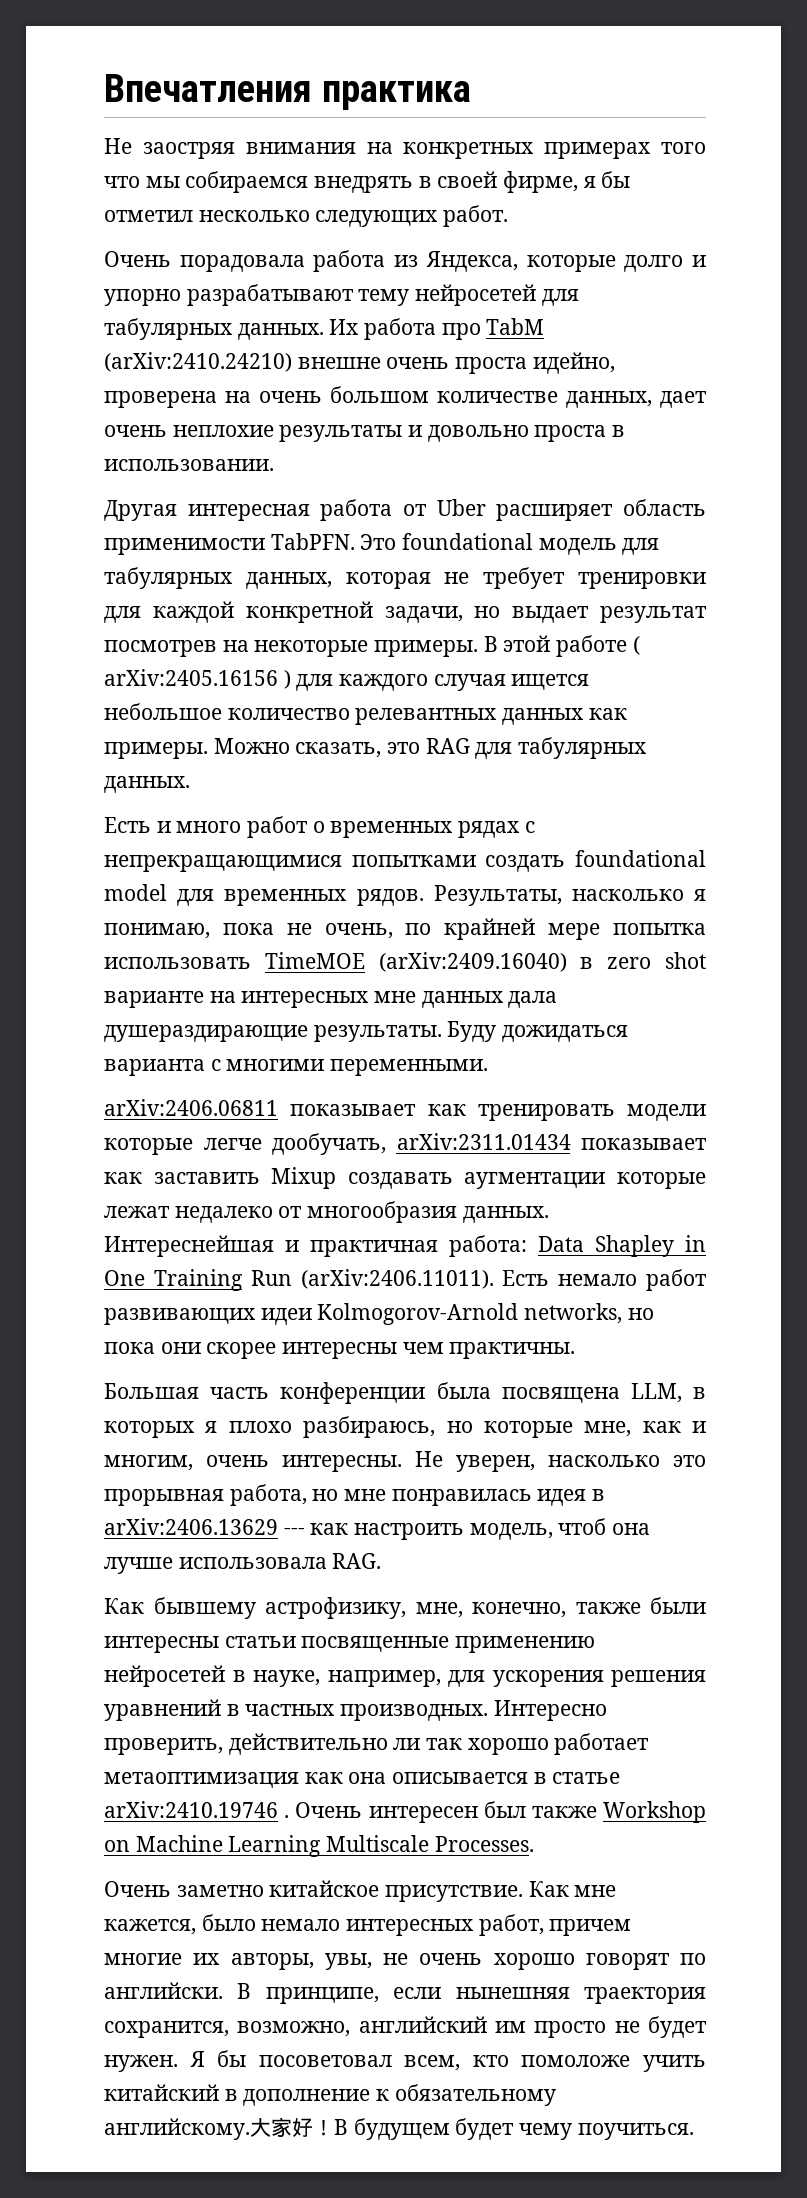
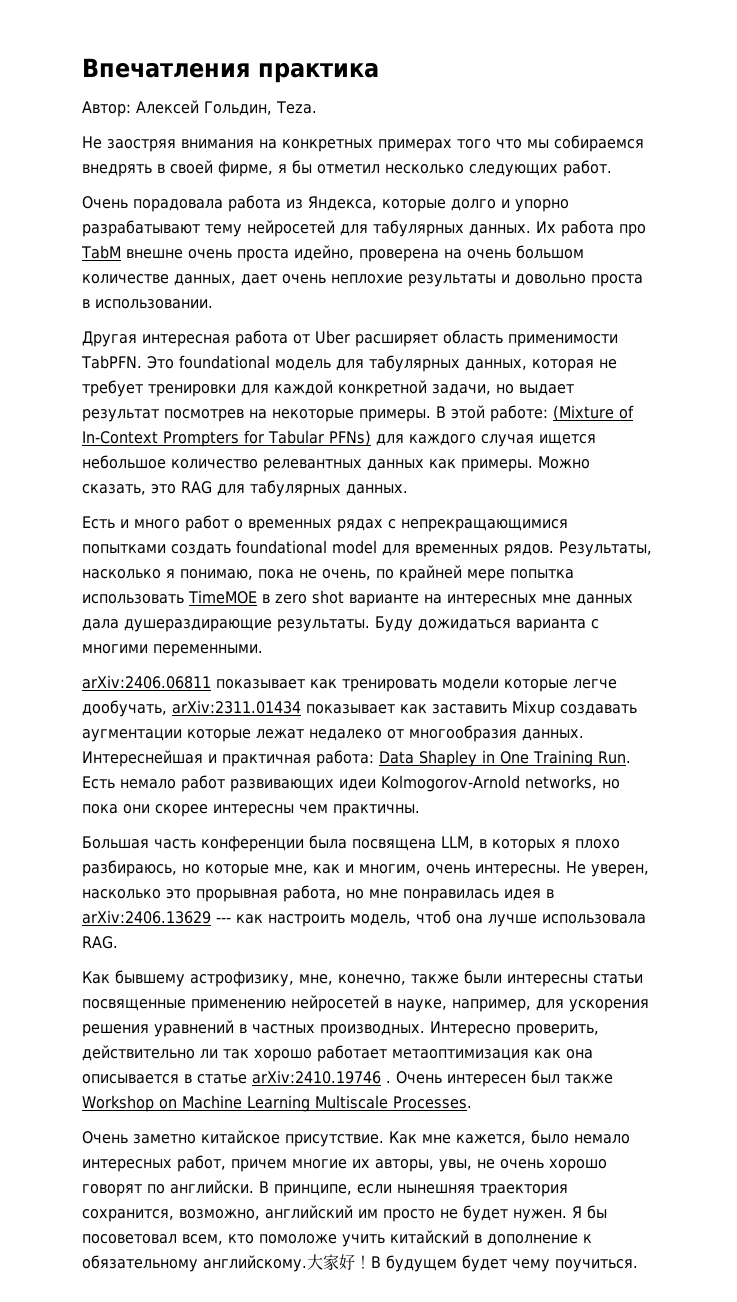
(472, 95) none -> [82,100,317,117] // Автор: Алексей Гольдин, Teza.
[104,352,292,372] (arXiv:2410.24210) -> (121, 252) none
[556,635,640,657] [104,669,291,689] работе ( arXiv:2405.16156 ) -> [490,405,634,422] [82,430,371,447] работе: (Mixture of In-Context Prompters for Tabular PFNs)
[378,952,567,972] (arXiv:2409.16040) -> (257, 597) none
[250,1269,494,1289] Run (arXiv:2406.11011). -> [597,751,631,764] Run.

